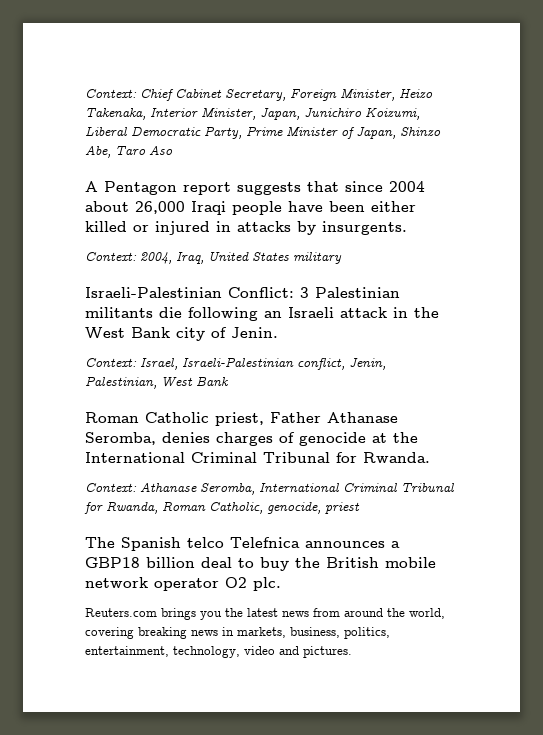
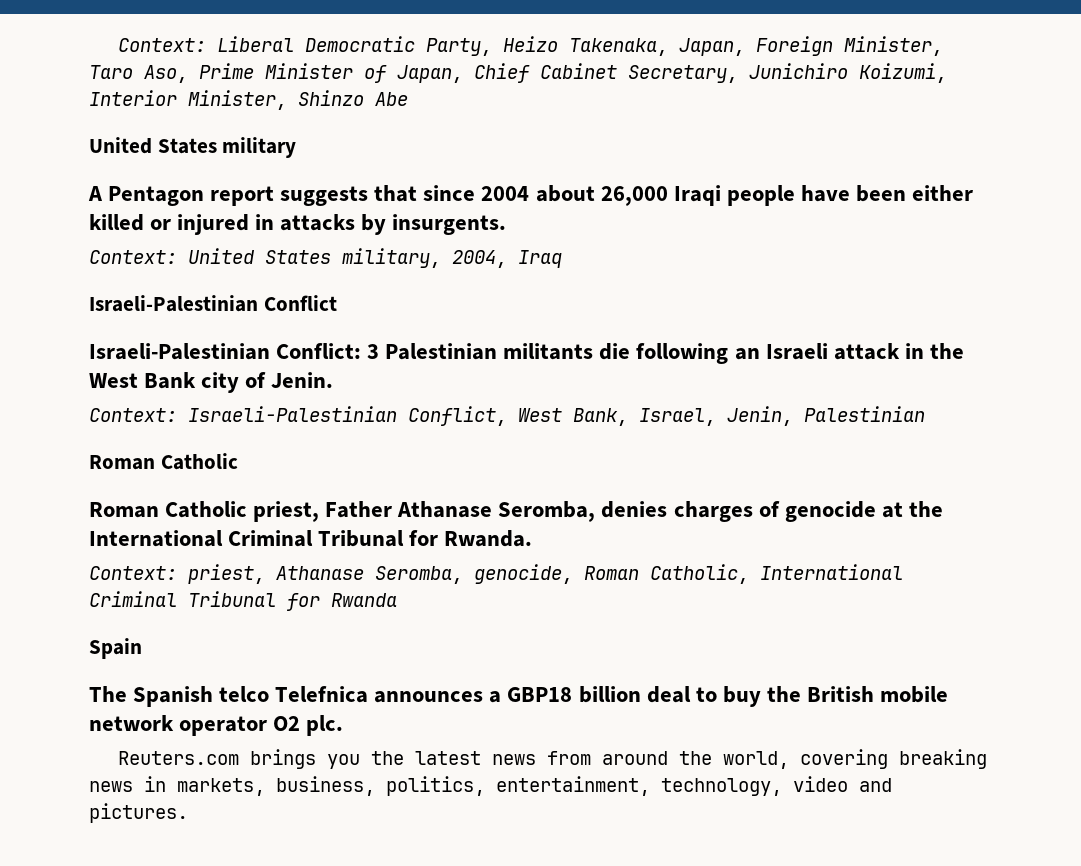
[85,88,433,101] [85,107,420,120] [85,126,441,139] [85,146,173,158] Context: Chief Cabinet Secretary, Foreign Minister, Heizo Takenaka, Interior Minister, Japan, Junichiro Koizumi, Liberal Democratic Party, Prime Minister of Japan, Shinzo Abe, Taro Aso -> [118,36,944,56] [89,63,947,83] [89,90,408,110] [89,137,297,158] Context: Liberal Democratic Party, Heizo Takenaka, Japan, Foreign Minister, Taro Aso, Prime Minister of Japan, Chief Cabinet Secretary, Junichiro Koizumi, Interior Minister, Shinzo Abe // United States military
[140,251,342,264] 2004, Iraq, United States military -> [188,248,562,268] [89,295,337,312] United States military, 2004, Iraq // Israeli-Palestinian Conflict
[140,357,386,370] [85,376,228,389] Israel, Israeli-Palestinian conflict, Jenin, Palestinian, West Bank -> [188,406,925,426] [89,453,238,470] Israeli-Palestinian Conflict, West Bank, Israel, Jenin, Palestinian // Roman Catholic
[140,483,455,495] [84,501,360,514] Athanase Seromba, International Criminal Tribunal for Rwanda, Roman Catholic, genocide, priest -> [188,564,903,584] [89,591,397,611] [89,638,142,659] priest, Athanase Seromba, genocide, Roman Catholic, International Criminal Tribunal for Rwanda // Spain

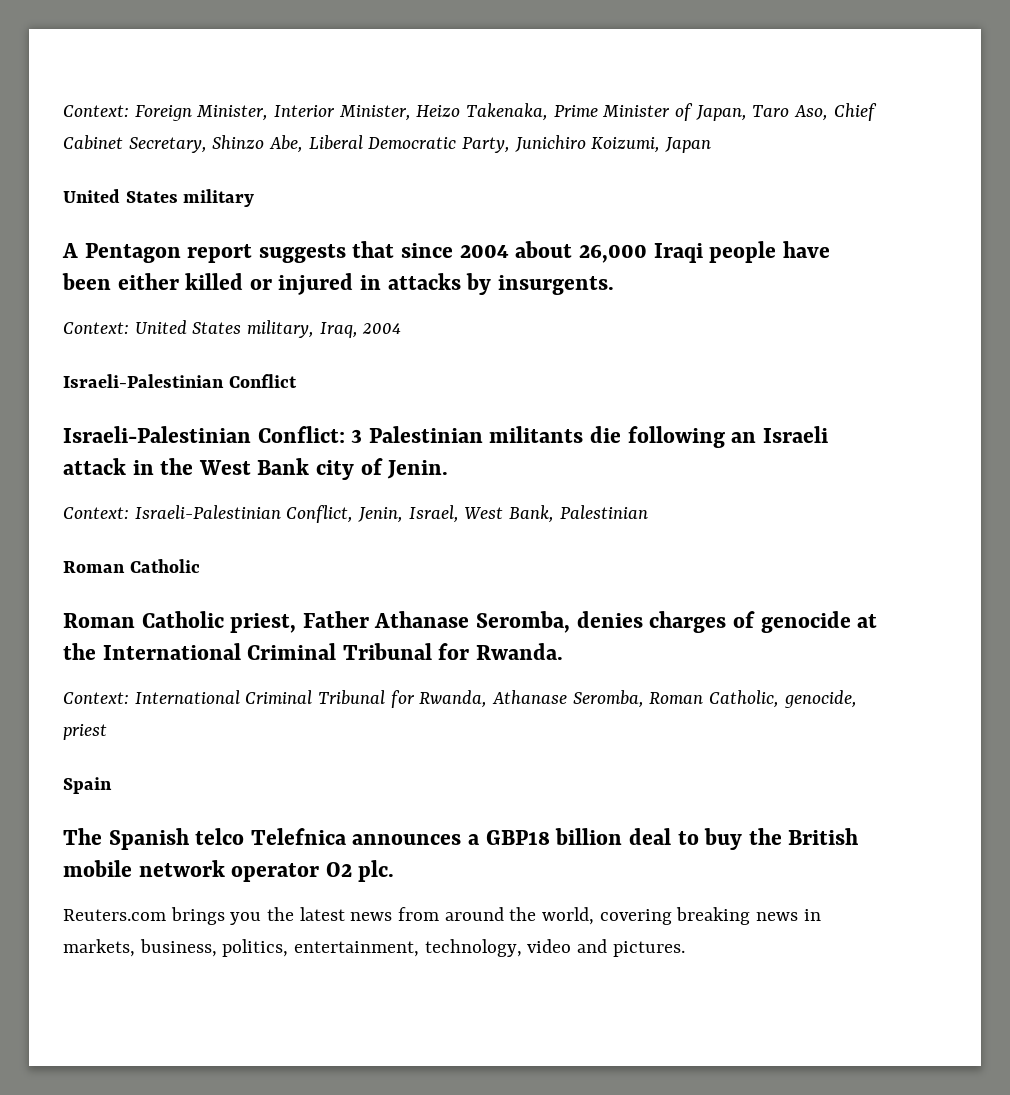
[118,36,944,56] [89,65,188,83] Context: Liberal Democratic Party, Heizo Takenaka, Japan, Foreign Minister, Taro Aso, -> [63,103,549,121] Context: Foreign Minister, Interior Minister, Heizo Takenaka,
(463, 74) none -> [752,105,829,121] Taro Aso,
[749,63,947,83] [89,90,408,110] Junichiro Koizumi, Interior Minister, Shinzo Abe -> [212,135,712,153] Shinzo Abe, Liberal Democratic Party, Junichiro Koizumi, Japan
[452,250,562,268] 2004, Iraq -> [319,322,402,338] Iraq, 2004
[518,406,793,426] West Bank, Israel, Jenin, -> [358,505,555,523] Jenin, Israel, West Bank,
[188,564,903,584] [89,591,397,611] priest, Athanase Seromba, genocide, Roman Catholic, International Criminal Tribunal for Rwanda -> [134,690,857,708] [63,724,107,740] International Criminal Tribunal for Rwanda, Athanase Seromba, Roman Catholic, genocide, priest

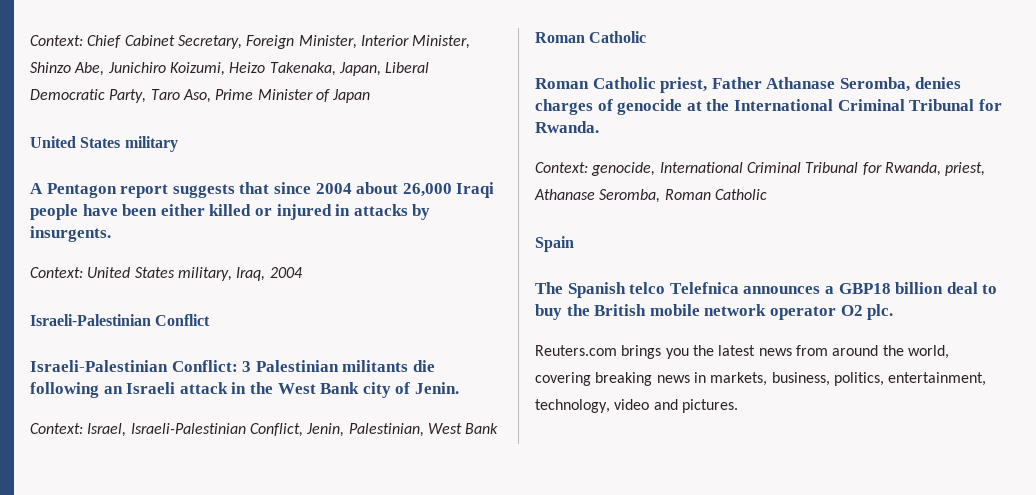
[63,105,129,117] Context: -> [30,35,242,49] Context: Chief Cabinet Secretary,
[416,103,877,121] [63,135,661,153] Heizo Takenaka, Prime Minister of Japan, Taro Aso, Chief Cabinet Secretary, Shinzo Abe, Liberal Democratic Party, Junichiro Koizumi, -> [30,62,430,76] [30,89,330,103] Shinzo Abe, Junichiro Koizumi, Heizo Takenaka, Japan, Liberal Democratic Party, Taro Aso, Prime Minister of
(129, 513) none -> [87,423,127,437] Israel,
[408,505,648,523] Israel, West Bank, Palestinian -> [348,423,499,437] Palestinian, West Bank
(129, 698) none -> [591,162,656,176] genocide,
(488, 699) none -> [945,162,986,176] priest,
[709,690,857,708] [63,724,107,740] Catholic, genocide, priest -> [714,189,767,200] Catholic

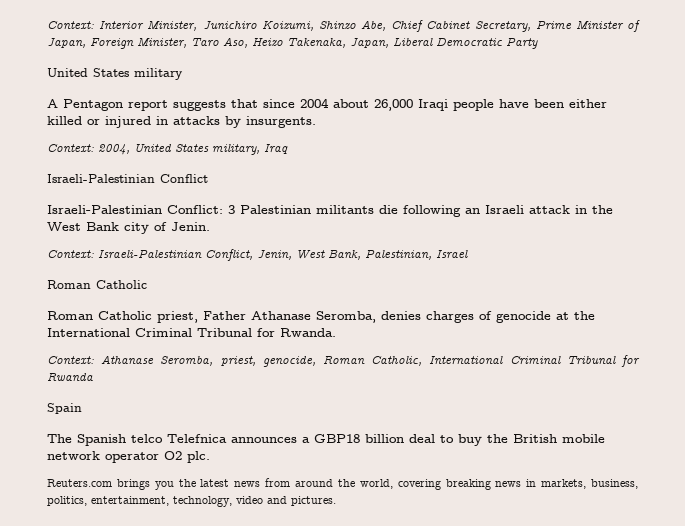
[30,35,471,49] [30,62,225,76] Context: Chief Cabinet Secretary, Foreign Minister, Interior Minister, Shinzo Abe, Junichiro Koizumi, -> [47,20,640,32] [47,37,248,49] Context: Interior Minister, Junichiro Koizumi, Shinzo Abe, Chief Cabinet Secretary, Prime Minister of Japan, Foreign Minister, Taro Aso,
[109,89,371,103] Party, Taro Aso, Prime Minister of Japan -> [506,38,538,49] Party
(83, 272) none -> [98,144,130,155] 2004,
[236,267,303,281] Iraq, 2004 -> [264,144,288,154] Iraq
[87,423,127,437] Israel, -> (94, 254) none
[348,423,499,437] Palestinian, West Bank -> [296,250,468,260] West Bank, Palestinian, Israel
[591,162,986,176] [534,189,767,203] genocide, International Criminal Tribunal for Rwanda, priest, Athanase Seromba, Roman Catholic -> [101,355,640,367] [47,373,94,381] Athanase Seromba, priest, genocide, Roman Catholic, International Criminal Tribunal for Rwanda

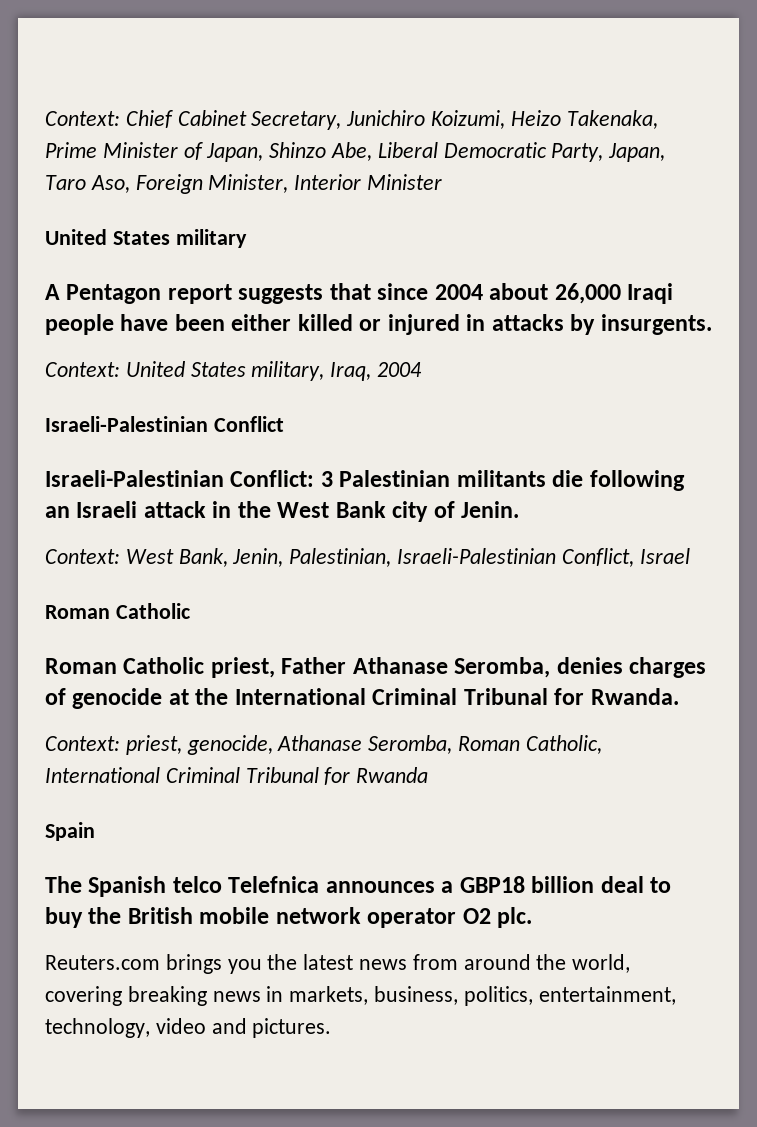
[47,20,640,32] [47,37,538,49] Context: Interior Minister, Junichiro Koizumi, Shinzo Abe, Chief Cabinet Secretary, Prime Minister of Japan, Foreign Minister, Taro Aso, Heizo Takenaka, Japan, Liberal Democratic Party -> [45,110,658,130] [45,142,666,162] [45,174,443,194] Context: Chief Cabinet Secretary, Junichiro Koizumi, Heizo Takenaka, Prime Minister of Japan, Shinzo Abe, Liberal Democratic Party, Japan, Taro Aso, Foreign Minister, Interior Minister
[98,144,130,155] 2004, -> (120, 369) none
[264,144,288,154] Iraq -> [330,362,423,381] Iraq, 2004
[98,249,432,261] Israeli-Palestinian Conflict, Jenin, West Bank, Palestinian, -> [125,548,634,567] West Bank, Jenin, Palestinian, Israeli-Palestinian Conflict,
[101,355,316,367] Athanase Seromba, priest, genocide, -> [125,735,453,755] priest, genocide, Athanase Seromba,

